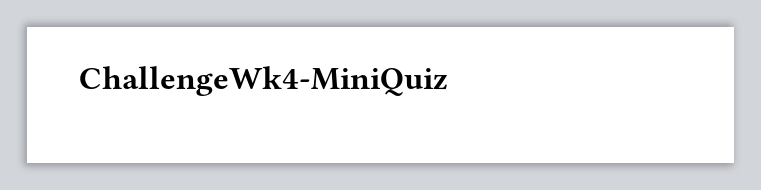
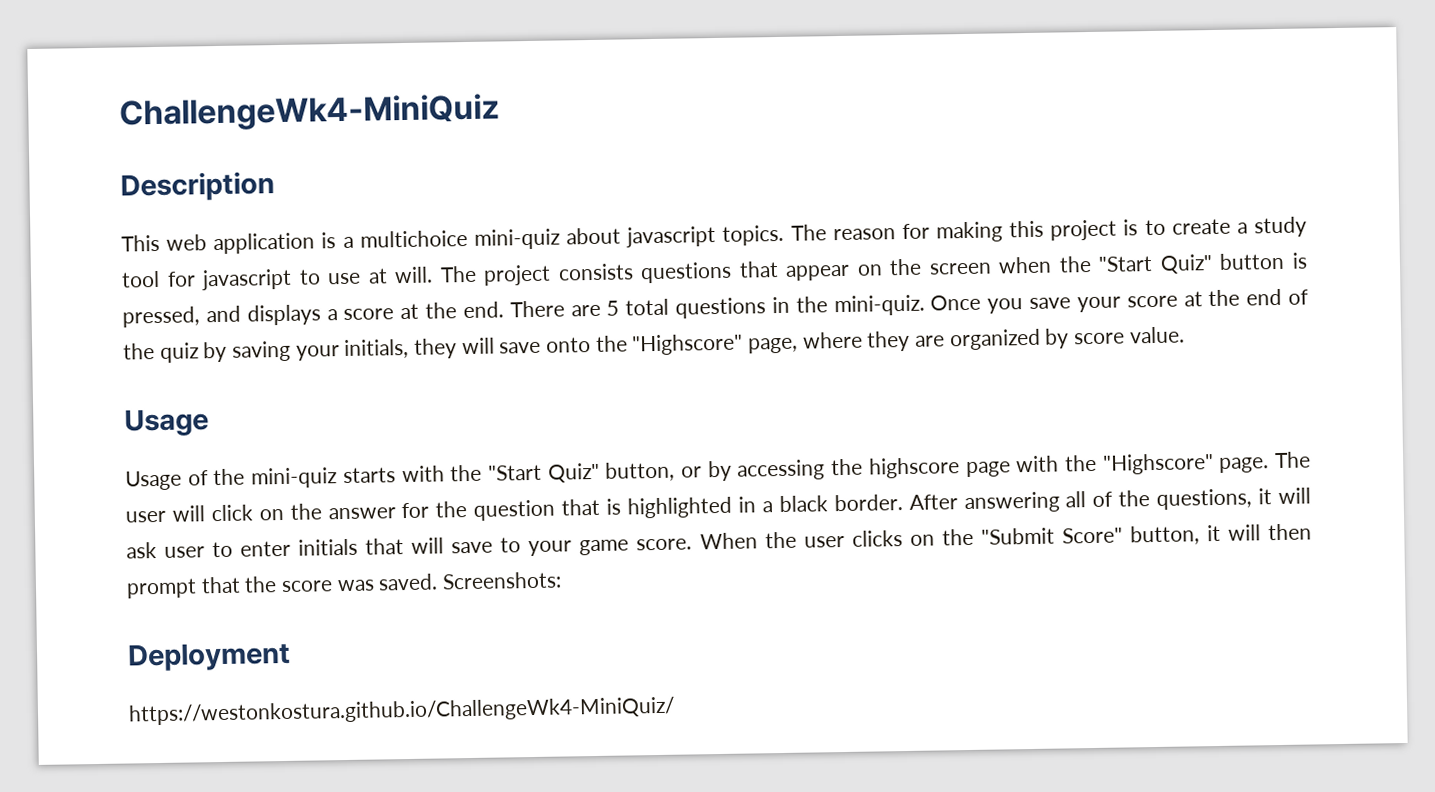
(448, 81) none -> [120,171,275,202] [121,216,1307,255] [121,252,1309,291] [122,288,1309,328] [123,326,1185,363] [124,408,209,437] [125,451,1312,491] [125,487,1311,523] [126,523,1312,559] [126,571,563,599] [127,641,291,672] [128,696,675,726] // Description // This web application is a multichoice mini-quiz about javascript topics. The reason for making this project is to create a study tool for javascript to use at will. The project consists questions that appear on the screen when the "Start Quiz" button is pressed, and displays a score at the end. There are 5 total questions in the mini-quiz. Once you save your score at the end of the quiz by saving your initials, they will save onto the "Highscore" page, where they are organized by score value. // Usage // Usage of the mini-quiz starts with the "Start Quiz" button, or by accessing the highscore page with the "Highscore" page. The user will click on the answer for the question that is highlighted in a black border. After answering all of the questions, it will ask user to enter initials that will save to your game score. When the user clicks on the "Submit Score" button, it will then prompt that the score was saved. Screenshots: // Deployment // https://westonkostura.github.io/ChallengeWk4-MiniQuiz/

